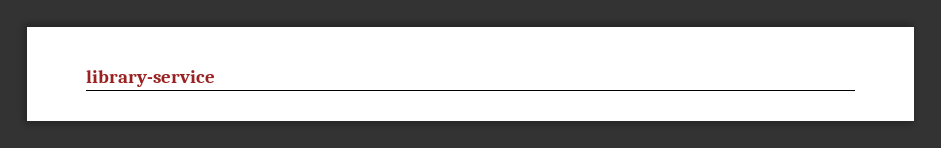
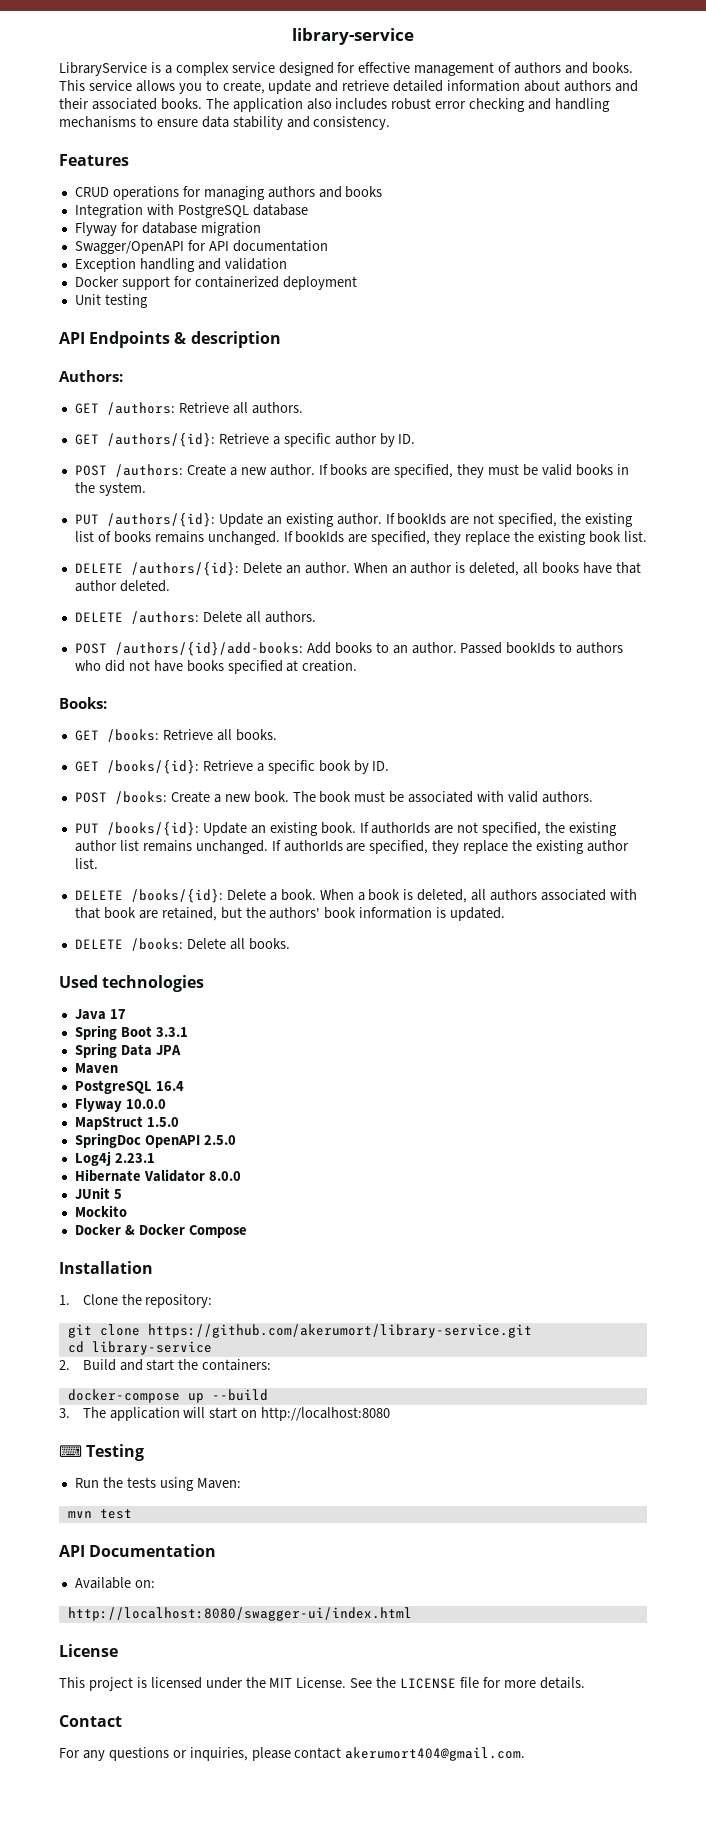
[86,70,215,87] library-service -> [292,28,414,45] [59,62,633,76] [59,80,638,94] [59,98,611,112] [59,116,391,130] [59,154,129,166] [74,186,383,200] [74,204,308,218] [74,222,261,236] [74,240,328,254] [74,258,287,272] [74,276,357,290] [74,294,148,308] [59,331,281,348] [59,370,123,382] [74,402,303,415] [74,433,416,447] [74,464,629,478] [74,482,146,496] [74,513,634,527] [74,531,647,545] [74,562,641,576] [74,580,170,592] [74,611,316,624] [74,642,624,656] [74,660,358,674] [59,697,107,709] [74,729,277,742] [74,760,390,774] [74,791,593,804] [74,822,618,836] [74,840,629,854] [74,858,98,869] [74,889,637,903] [74,907,506,921] [74,938,290,951] [59,975,205,992] [74,1009,126,1020] [74,1025,188,1040] [74,1043,181,1058] [74,1063,118,1074] [74,1080,184,1094] [74,1098,166,1112] [74,1116,179,1130] [74,1133,236,1148] [74,1151,155,1166] [74,1169,241,1182] [74,1187,122,1199] [74,1205,127,1217] [74,1224,247,1238] [59,1261,153,1274] [59,1294,213,1308] [67,1324,532,1338] [67,1341,212,1355] [59,1359,272,1371] [67,1389,268,1403] [59,1407,391,1421] [59,1444,145,1461] [74,1477,241,1491] [67,1509,132,1519] [59,1544,217,1557] [74,1577,155,1589] [67,1607,412,1621] [59,1644,118,1657] [59,1677,585,1691] [59,1715,122,1727] [59,1747,526,1761] library-service // LibraryService is a complex service designed for effective management of authors and books. This service allows you to create, update and retrieve detailed information about authors and their associated books. The application also includes robust error checking and handling mechanisms to ensure data stability and consistency. // Features // CRUD operations for managing authors and books // Integration with PostgreSQL database // Flyway for database migration // Swagger/OpenAPI for API documentation // Exception handling and validation // Docker support for containerized deployment // Unit testing // API Endpoints & description // Authors: // GET /authors: Retrieve all authors. // GET /authors/{id}: Retrieve a specific author by ID. // POST /authors: Create a new author. If books are specified, they must be valid books in the system. // PUT /authors/{id}: Update an existing author. If bookIds are not specified, the existing list of books remains unchanged. If bookIds are specified, they replace the existing book list. // DELETE /authors/{id}: Delete an author. When an author is deleted, all books have that author deleted. // DELETE /authors: Delete all authors. // POST /authors/{id}/add-books: Add books to an author. Passed bookIds to authors who did not have books specified at creation. // Books: // GET /books: Retrieve all books. // GET /books/{id}: Retrieve a specific book by ID. // POST /books: Create a new book. The book must be associated with valid authors. // PUT /books/{id}: Update an existing book. If authorIds are not specified, the existing author list remains unchanged. If authorIds are specified, they replace the existing author list. // DELETE /books/{id}: Delete a book. When a book is deleted, all authors associated with that book are retained, but the authors' book information is updated. // DELETE /books: Delete all books. // Used technologies // Java 17 // Spring Boot 3.3.1 // Spring Data JPA // Maven // PostgreSQL 16.4 // Flyway 10.0.0 // MapStruct 1.5.0 // SpringDoc OpenAPI 2.5.0 // Log4j 2.23.1 // Hibernate Validator 8.0.0 // JUnit 5 // Mockito // Docker & Docker Compose // Installation // 1. Clone the repository: // git clone https://github.com/akerumort/library-service.git // cd library-service // 2. Build and start the containers: // docker-compose up --build // 3. The application will start on http://localhost:8080 // ⌨ Testing // Run the tests using Maven: // mvn test // API Documentation // Available on: // http://localhost:8080/swagger-ui/index.html // License // This project is licensed under the MIT License. See the LICENSE file for more details. // Contact // For any questions or inquiries, please contact akerumort404@gmail.com.

